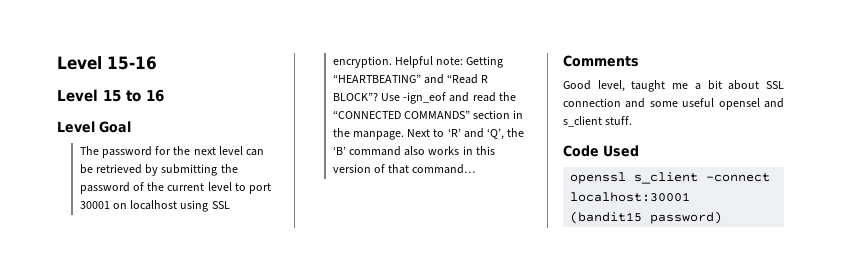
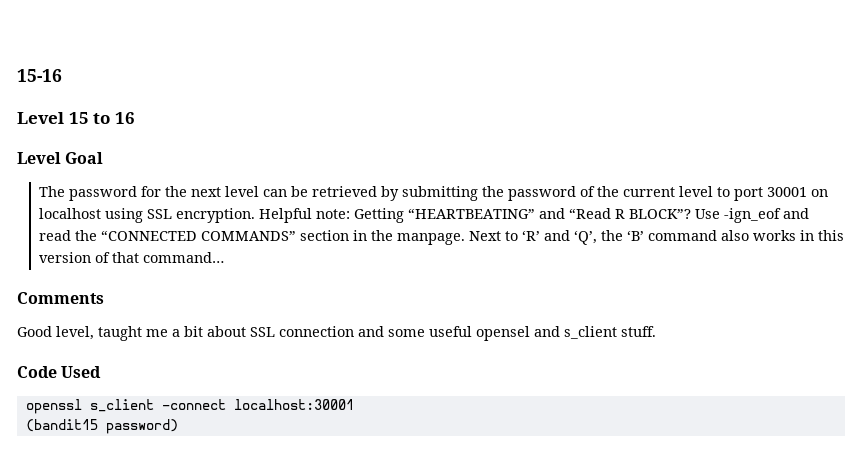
[57,56,102,70] Level -> (17, 75) none

